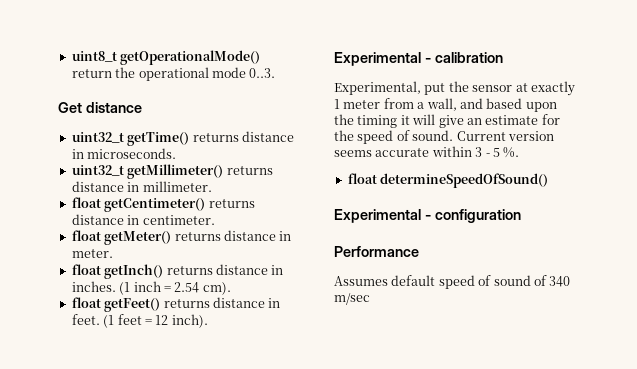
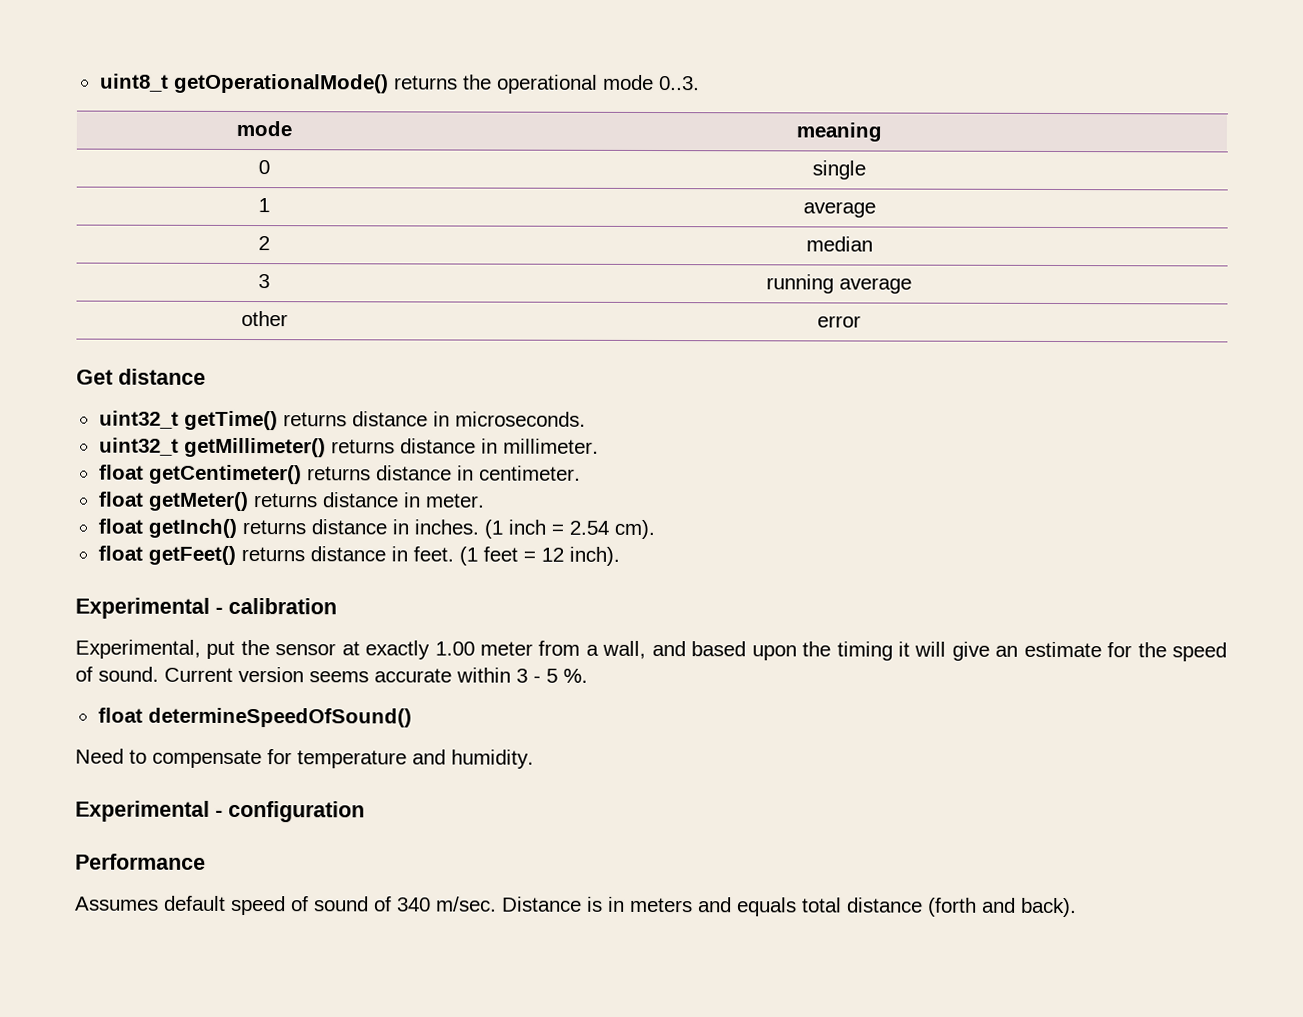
[71,69,112,78] return -> [393,75,458,90] returns
(276, 73) none -> [236,120,292,137] [796,122,882,142] [258,160,270,175] [812,160,866,180] [258,198,270,213] [802,201,876,218] [258,236,270,251] [805,236,873,252] [258,274,270,289] [766,274,912,294] [240,310,288,327] [817,315,861,328] // mode | meaning // 0 | single // 1 | average // 2 | median // 3 | running average // other | error
[334,99,340,109] 1 -> [434,641,475,656] 1.00
(549, 180) none -> [75,748,534,769] // Need to compensate for temperature and humidity.
[334,293,370,305] m/sec -> [436,896,1077,918] m/sec. Distance is in meters and equals total distance (forth and back).

